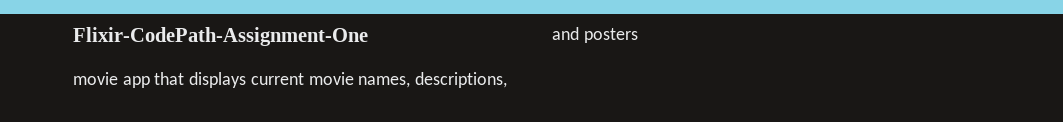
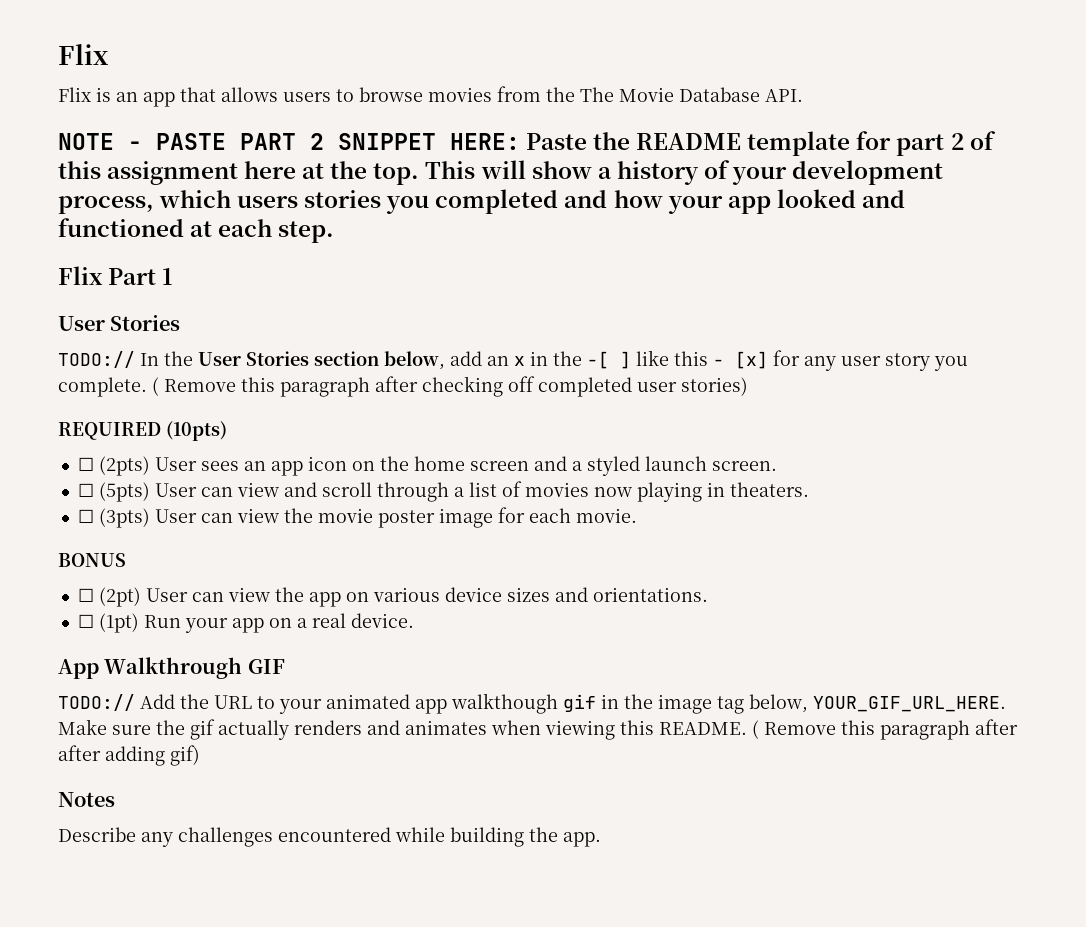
[73,27,368,46] [73,72,508,88] [552,27,638,43] Flixir-CodePath-Assignment-One // movie app that displays current movie names, descriptions, and posters -> [58,44,108,65] [58,86,803,107] [58,131,996,156] [58,160,943,185] [58,189,905,214] [58,218,335,243] [58,266,173,285] [58,315,181,331] [58,350,968,371] [58,376,748,397] [58,421,227,441] [77,456,777,476] [77,481,809,502] [77,507,637,528] [58,553,126,567] [77,587,708,607] [77,613,414,633] [58,657,285,679] [58,693,1006,714] [58,719,1018,740] [58,745,200,766] [58,792,115,807] [58,827,601,847] Flix // Flix is an app that allows users to browse movies from the The Movie Database API. // NOTE - PASTE PART 2 SNIPPET HERE: Paste the README template for part 2 of this assignment here at the top. This will show a history of your development process, which users stories you completed and how your app looked and functioned at each step. // Flix Part 1 // User Stories // TODO:// In the User Stories section below, add an x in the -[ ] like this - [x] for any user story you complete. ( Remove this paragraph after checking off completed user stories) // REQUIRED (10pts) // ☐ (2pts) User sees an app icon on the home screen and a styled launch screen. // ☐ (5pts) User can view and scroll through a list of movies now playing in theaters. // ☐ (3pts) User can view the movie poster image for each movie. // BONUS // ☐ (2pt) User can view the app on various device sizes and orientations. // ☐ (1pt) Run your app on a real device. // App Walkthrough GIF // TODO:// Add the URL to your animated app walkthough gif in the image tag below, YOUR_GIF_URL_HERE. Make sure the gif actually renders and animates when viewing this README. ( Remove this paragraph after after adding gif) // Notes // Describe any challenges encountered while building the app.

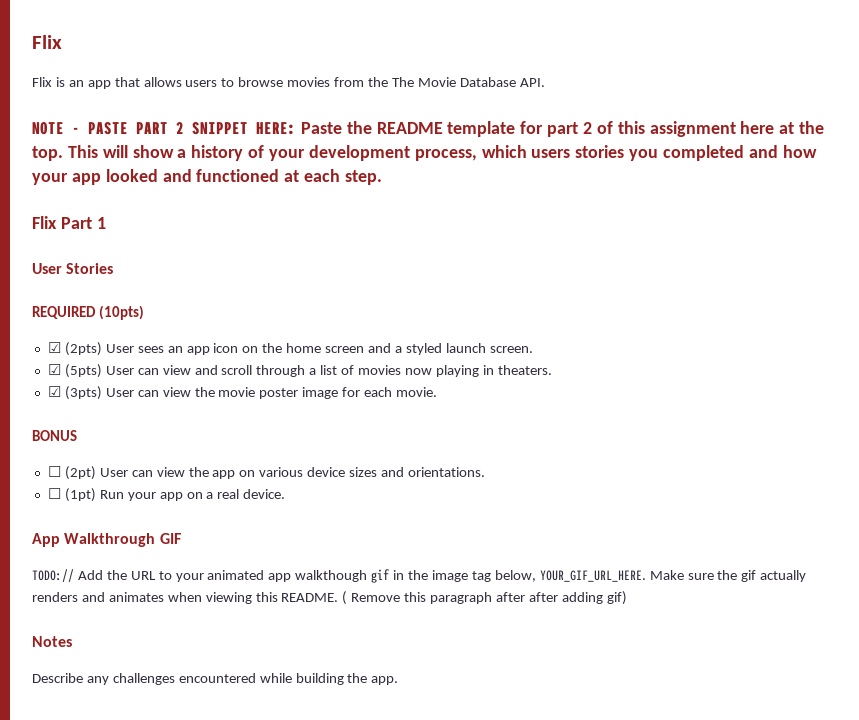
[58,350,968,371] [58,376,748,397] // TODO:// In the User Stories section below, add an x in the -[ ] like this - [x] for any user story you complete. ( Remove this paragraph after checking off completed user stories) -> (114, 268) none
[77,457,94,471] ☐ -> [47,342,61,353] ☑
[77,483,94,497] ☐ -> [47,364,61,375] ☑
[77,509,94,523] ☐ -> [47,386,61,397] ☑

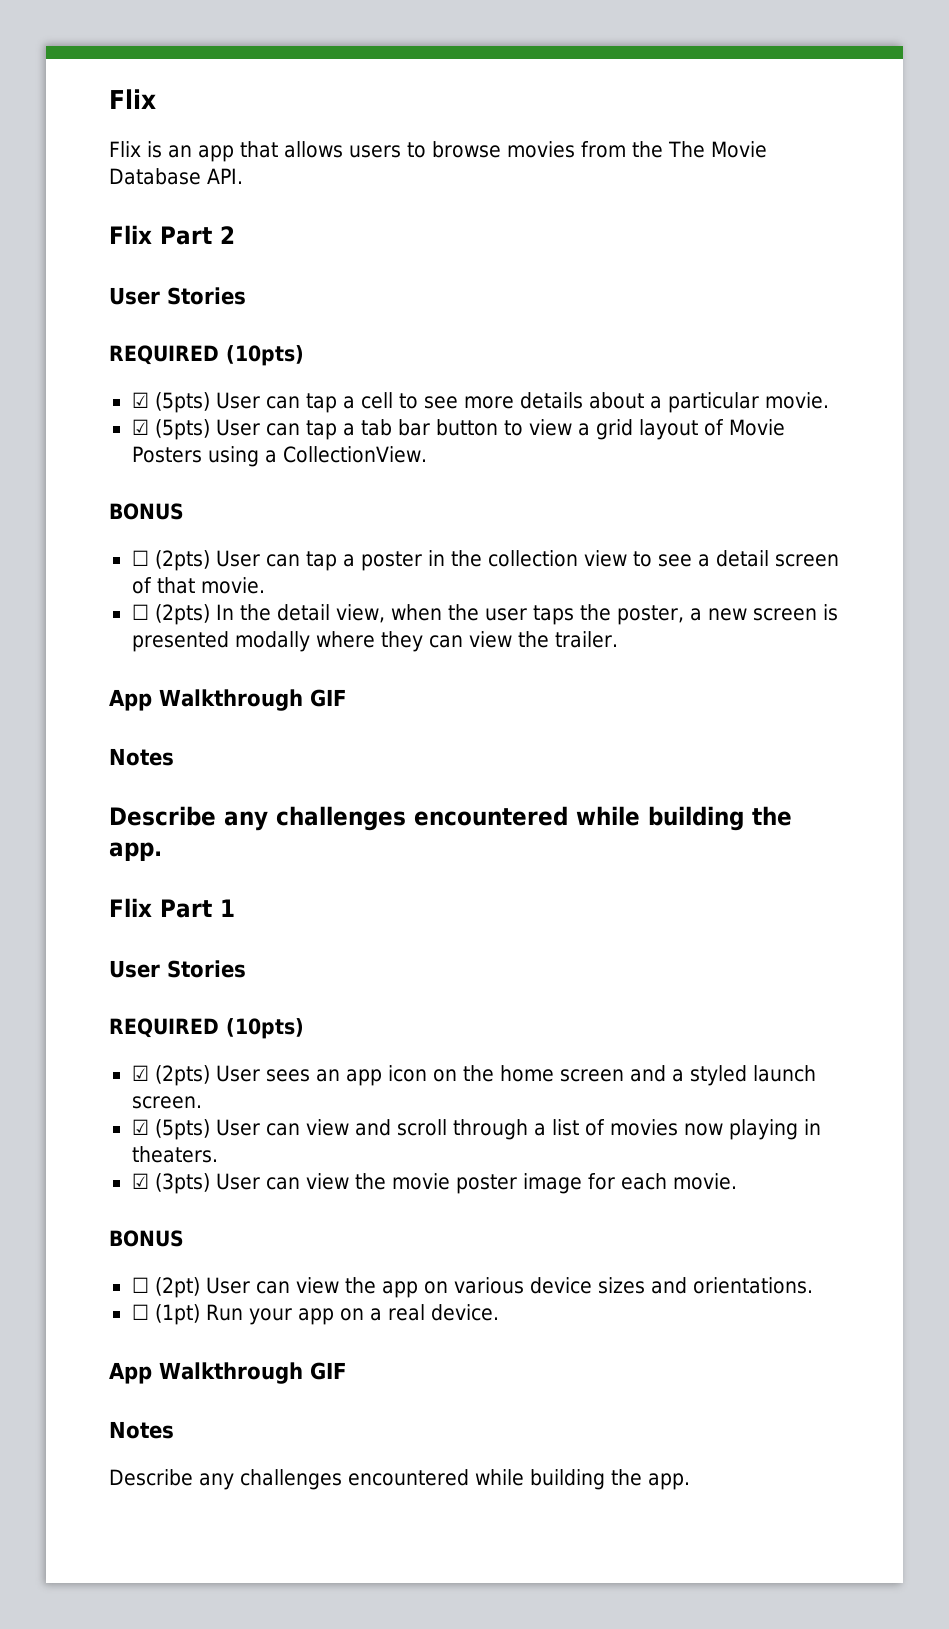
[32,121,825,137] [32,145,817,161] [32,169,383,185] NOTE - PASTE PART 2 SNIPPET HERE: Paste the README template for part 2 of this assignment here at the top. This will show a history of your development process, which users stories you completed and how your app looked and functioned at each step. -> [109,225,235,245] [109,287,246,305] [109,345,304,366] [131,392,829,413] [131,419,785,440] [131,446,427,467] [109,503,184,520] [131,550,839,571] [131,577,265,594] [131,604,838,625] [131,631,618,652] [109,689,347,711] [109,748,174,766] [109,806,792,831] [109,842,162,861] Flix Part 2 // User Stories // REQUIRED (10pts) // ☑ (5pts) User can tap a cell to see more details about a particular movie. // ☑ (5pts) User can tap a tab bar button to view a grid layout of Movie Posters using a CollectionView. // BONUS // ☐ (2pts) User can tap a poster in the collection view to see a detail screen of that movie. // ☐ (2pts) In the detail view, when the user taps the poster, a new screen is presented modally where they can view the trailer. // App Walkthrough GIF // Notes // Describe any challenges encountered while building the app.
[32,569,807,583] [32,591,627,605] // TODO:// Add the URL to your animated app walkthough gif in the image tag below, YOUR_GIF_URL_HERE. Make sure the gif actually renders and animates when viewing this README. ( Remove this paragraph after after adding gif) -> (347, 1371) none

